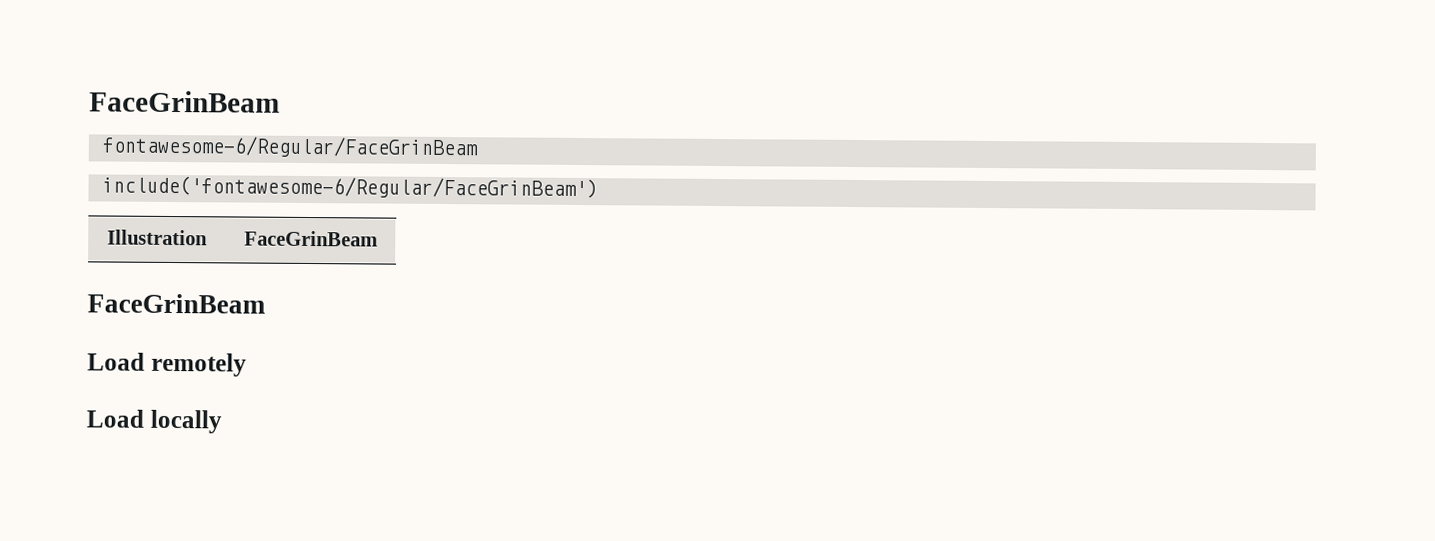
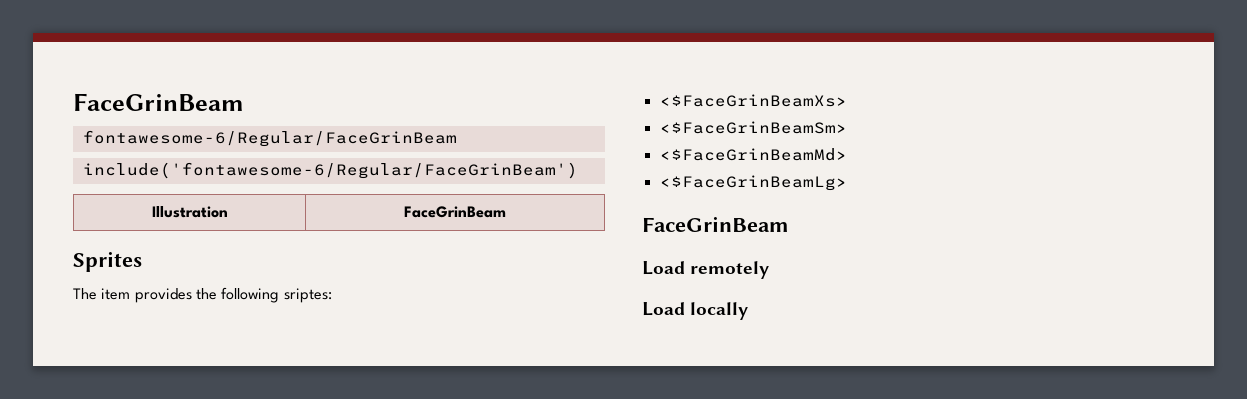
(378, 238) none -> [73,251,142,272] [73,287,332,303] [659,94,847,107] [659,121,847,134] [659,148,847,161] [659,175,847,191] // Sprites // The item provides the following sriptes: // <$FaceGrinBeamXs> // <$FaceGrinBeamSm> // <$FaceGrinBeamMd> // <$FaceGrinBeamLg>

